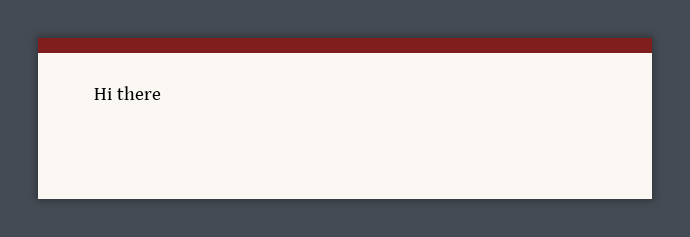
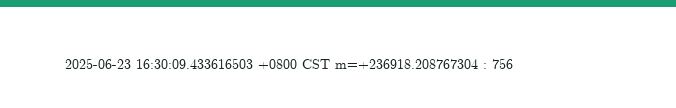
[94,86,161,100] Hi there -> [65,58,513,69] 2025-06-23 16:30:09.433616503 +0800 CST m=+236918.208767304 : 756

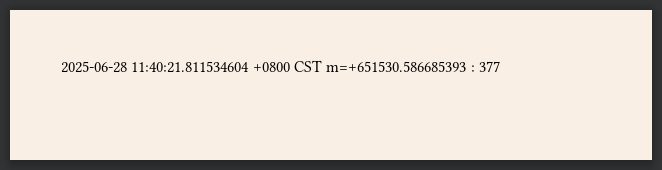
[65,58,513,69] 2025-06-23 16:30:09.433616503 +0800 CST m=+236918.208767304 : 756 -> [61,60,500,73] 2025-06-28 11:40:21.811534604 +0800 CST m=+651530.586685393 : 377

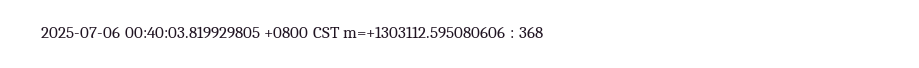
[61,60,500,73] 2025-06-28 11:40:21.811534604 +0800 CST m=+651530.586685393 : 377 -> [41,26,543,39] 2025-07-06 00:40:03.819929805 +0800 CST m=+1303112.595080606 : 368

